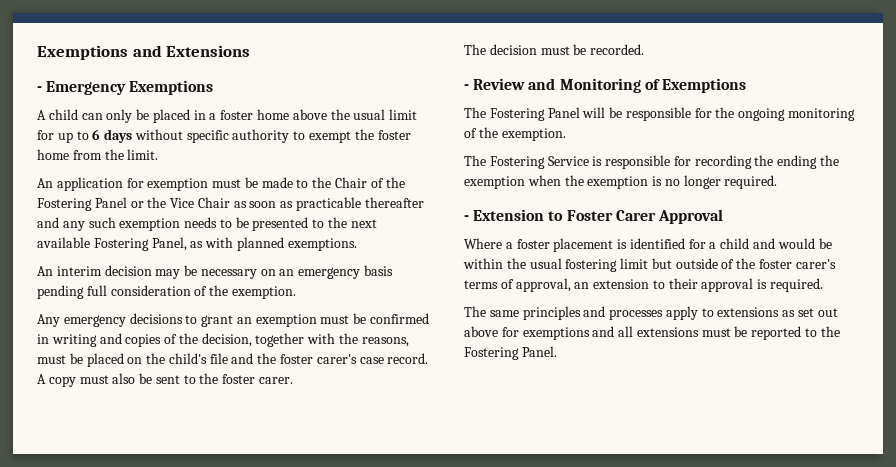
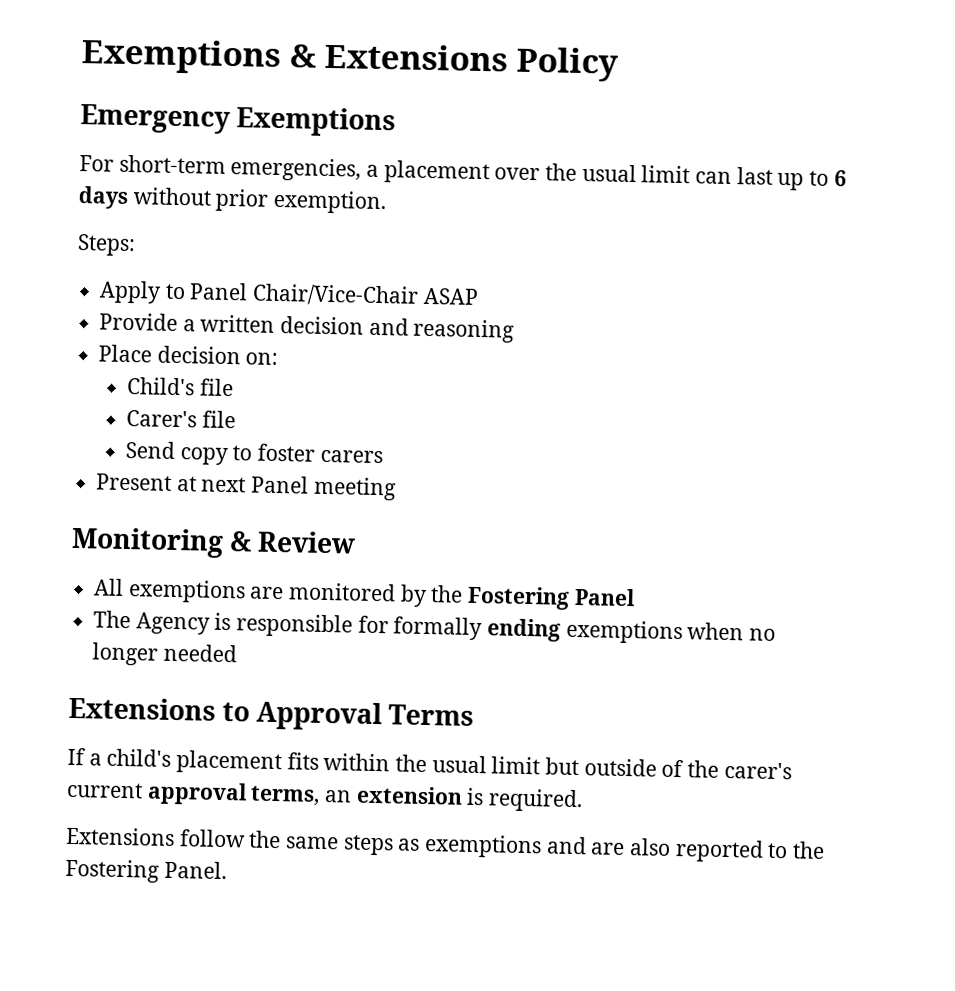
[37,45,251,60] [37,86,42,92] Exemptions and Extensions // - -> [81,38,619,82] Exemptions & Extensions Policy //
[37,109,418,123] [37,130,54,140] A child can only be placed in a foster home above the usual limit for -> [79,154,773,185] For short-term emergencies, a placement over the usual limit can last
[186,129,411,143] [37,149,159,160] [37,177,405,191] [37,197,424,211] [37,217,377,231] [37,237,357,251] [37,265,394,279] [37,285,296,299] [37,313,430,327] [37,333,409,347] [37,353,429,367] [37,373,294,387] [464,44,645,55] [464,78,746,93] [464,107,856,121] [464,127,566,141] [464,155,840,169] [464,175,778,189] [464,209,723,224] [464,238,832,252] specific authority to exempt the foster home from the limit. // An application for exemption must be made to the Chair of the Fostering Panel or the Vice Chair as soon as practicable thereafter and any such exemption needs to be presented to the next available Fostering Panel, as with planned exemptions. // An interim decision may be necessary on an emergency basis pending full consideration of the exemption. // Any emergency decisions to grant an exemption must be confirmed in writing and copies of the decision, together with the reasons, must be placed on the child's file and the foster carer's case record. A copy must also be sent to the foster carer. // The decision must be recorded. // - Review and Monitoring of Exemptions // The Fostering Panel will be responsible for the ongoing monitoring of the exemption. // The Fostering Service is responsible for recording the ending the exemption when the exemption is no longer required. // - Extension to Foster Carer Approval // Where a foster placement is identified for a child and would be -> [215,188,388,215] [77,234,136,257] [99,280,479,307] [99,312,516,343] [98,344,279,366] [125,376,234,397] [125,409,236,429] [124,440,383,466] [96,473,397,501] [71,526,357,558] [93,578,636,610] [93,610,777,645] [92,642,237,666] [68,696,475,732] [67,747,319,775] prior exemption. // Steps: // Apply to Panel Chair/Vice-Chair ASAP // Provide a written decision and reasoning // Place decision on: // Child's file // Carer's file // Send copy to foster carers // Present at next Panel meeting // Monitoring & Review // All exemptions are monitored by the Fostering Panel // The Agency is responsible for formally ending exemptions when no longer needed // Extensions to Approval Terms // If a child's placement fits
[565,259,618,272] fostering -> (487, 764) none
[759,259,836,269] [464,278,824,292] [464,306,838,320] [464,326,748,340] foster carer's terms of approval, an extension to their approval is required. // The same principles and processes apply to extensions as set out above for exemptions and all extensions must be -> [723,761,792,780] [66,781,584,813] [65,826,672,859] carer's current approval terms, an extension is required. // Extensions follow the same steps as exemptions and are also

